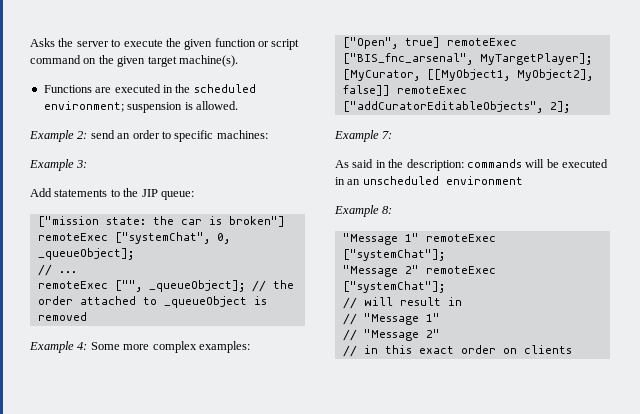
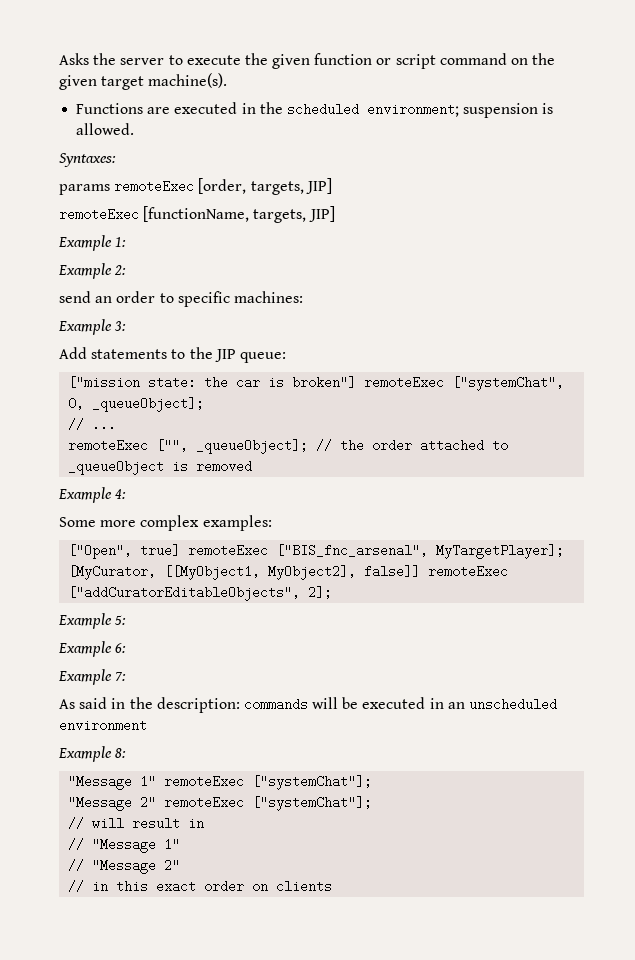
(238, 105) none -> [59,153,116,167] [59,178,332,195] [59,206,335,223] [58,235,127,251] // Syntaxes: // params remoteExec [order, targets, JIP] // remoteExec [functionName, targets, JIP] // Example 1:
(88, 135) none -> (127, 270) //
(88, 346) none -> (127, 494) //
(570, 107) none -> [58,613,127,629] [58,641,127,657] // Example 5: // Example 6:

